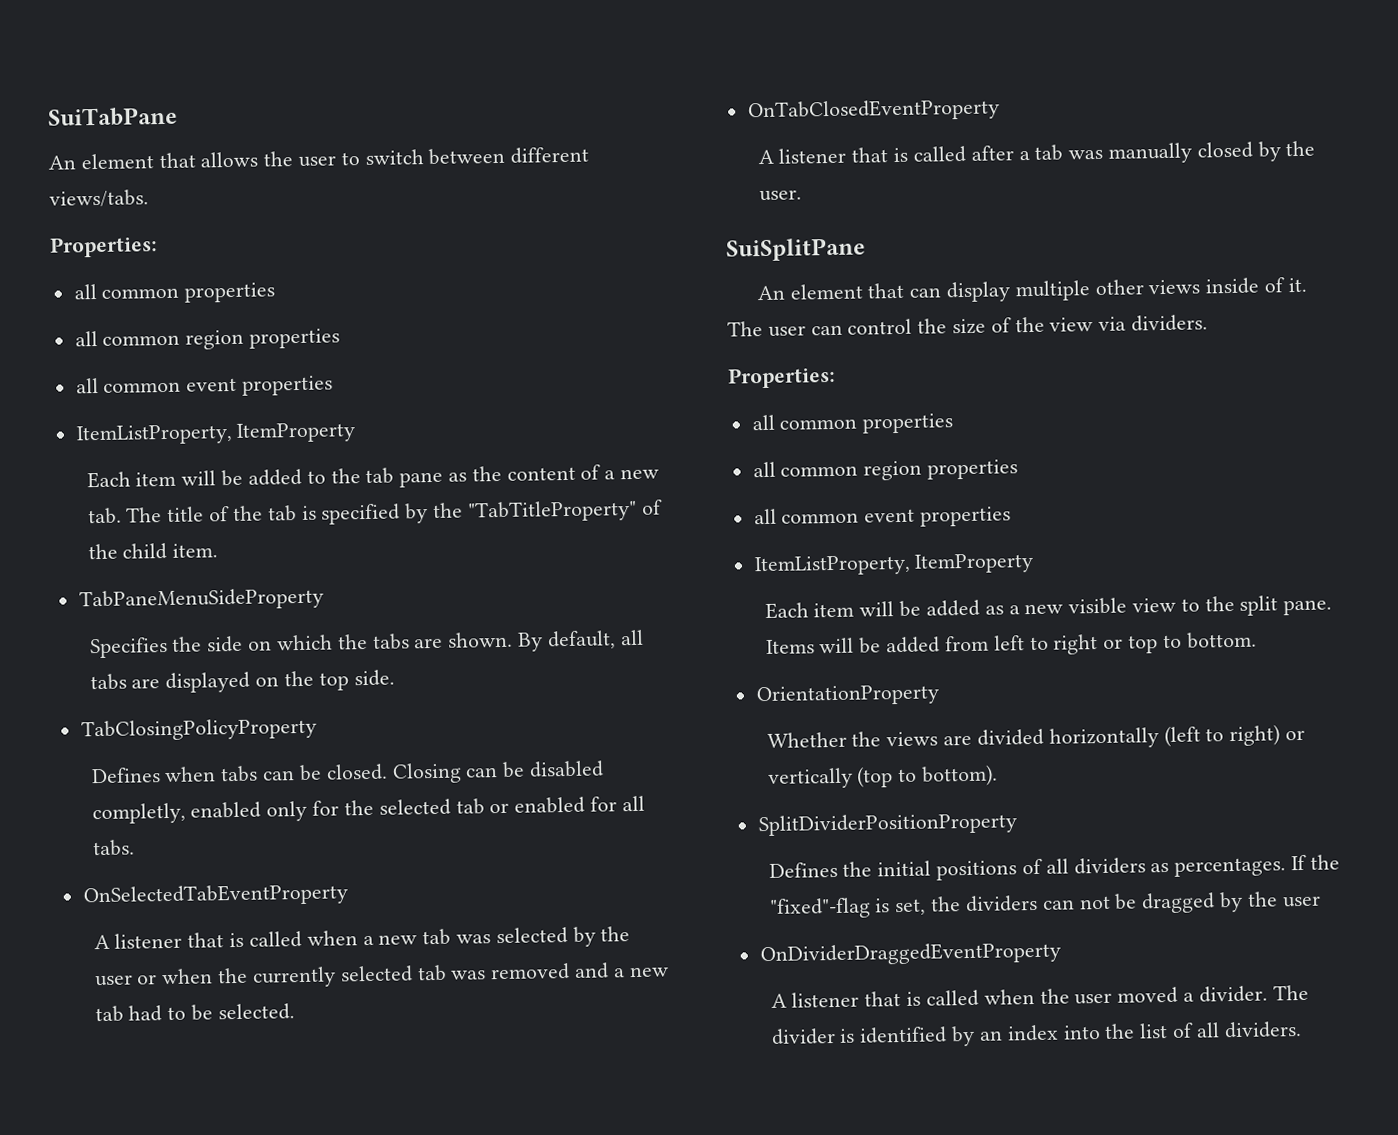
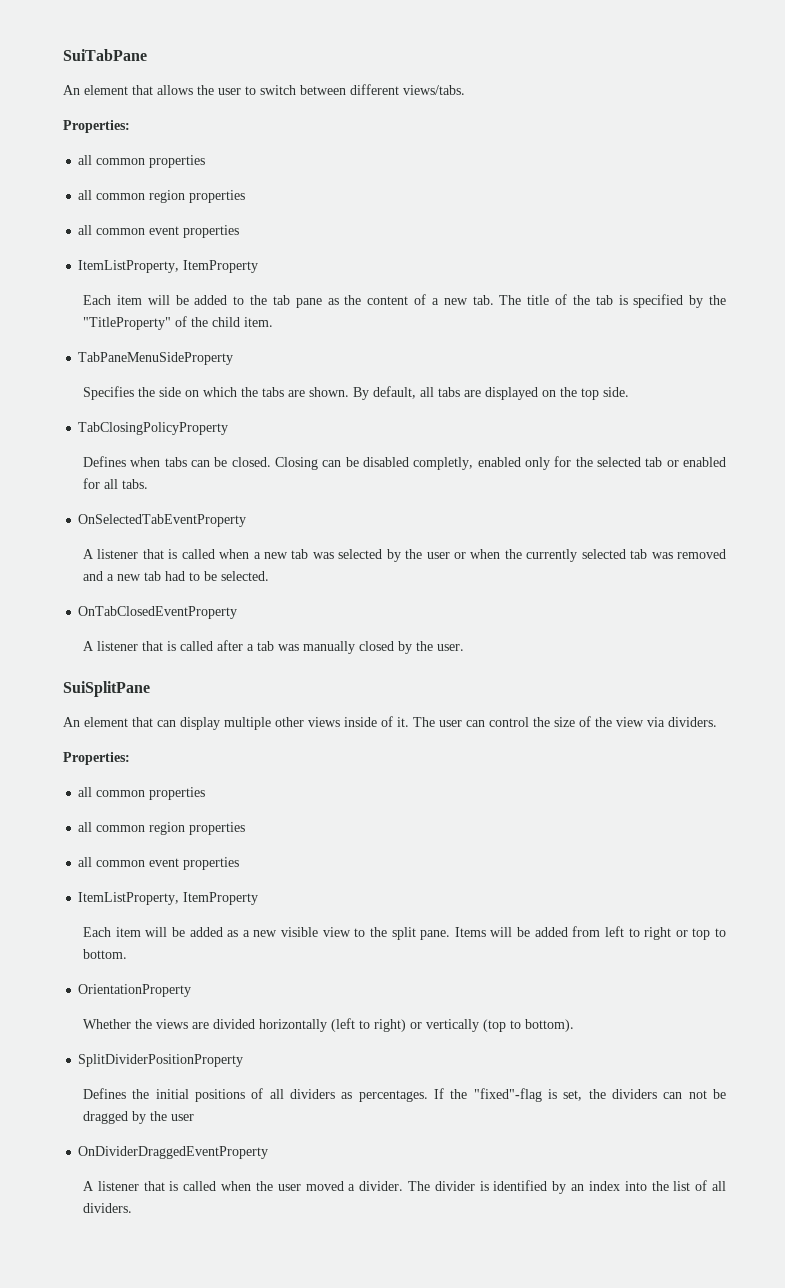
[466,499,637,523] "TabTitleProperty" -> [83,317,172,330] "TitleProperty"

